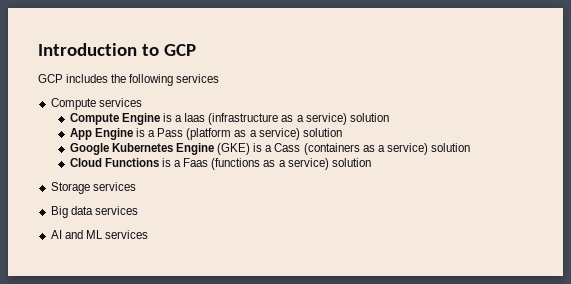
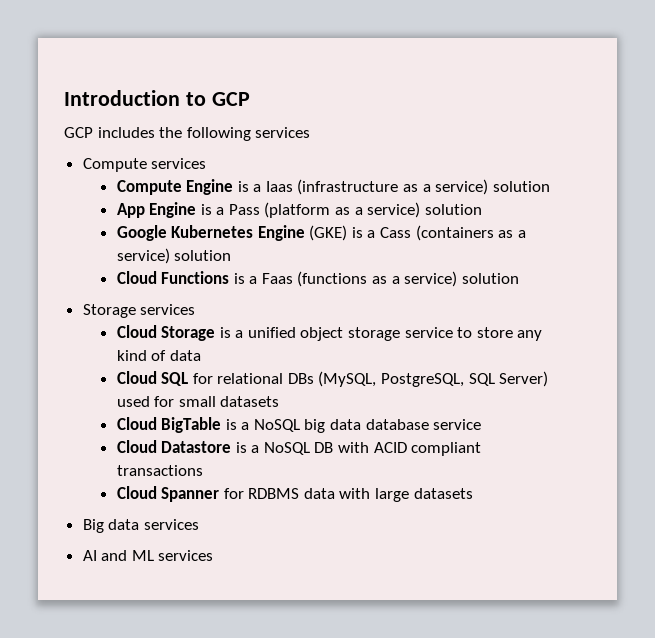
(136, 186) none -> [116,325,543,341] [116,350,201,361] [116,371,549,387] [116,396,280,407] [116,417,482,433] [116,440,482,456] [116,465,203,476] [116,486,473,502] // Cloud Storage is a unified object storage service to store any kind of data // Cloud SQL for relational DBs (MySQL, PostgreSQL, SQL Server) used for small datasets // Cloud BigTable is a NoSQL big data database service // Cloud Datastore is a NoSQL DB with ACID compliant transactions // Cloud Spanner for RDBMS data with large datasets

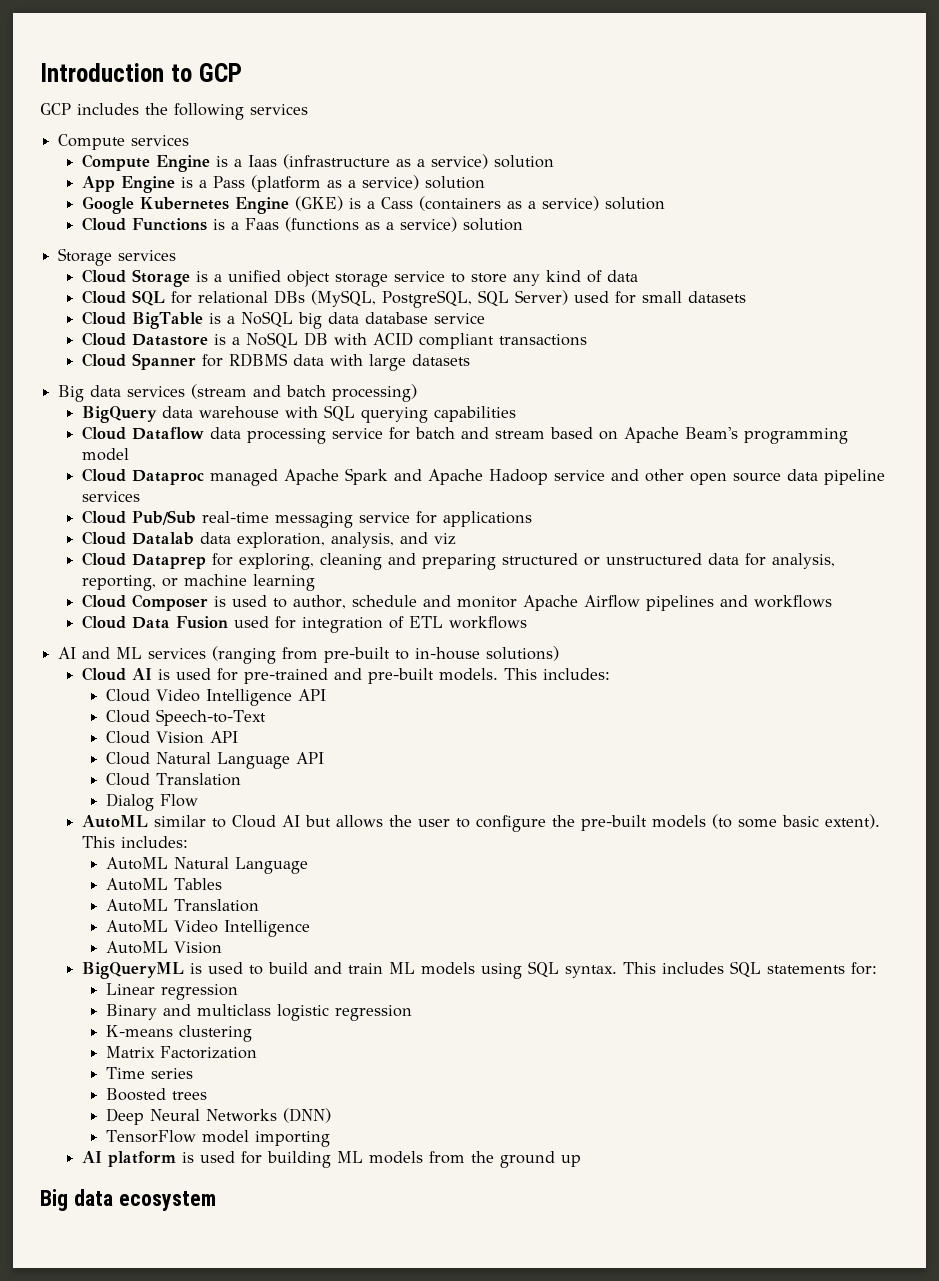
[82,550,214,561] // AI and ML services -> [191,384,418,402] [81,405,516,423] [81,426,848,444] [81,448,129,461] [81,468,885,486] [81,491,140,502] [81,510,532,528] [81,531,456,548] [81,552,835,570] [81,574,315,591] [81,594,832,611] [81,615,527,633] [58,646,560,664] [81,667,610,684] [105,689,326,706] [105,709,266,726] [105,731,238,744] [105,752,324,769] [105,773,241,786] [105,793,198,811] [81,814,880,832] [81,836,188,848] [105,857,308,874] [105,878,222,891] [105,899,259,912] [105,920,310,937] [105,941,222,954] [81,961,877,979] [105,983,238,1000] [105,1004,412,1021] [105,1025,252,1042] [105,1046,257,1059] [105,1067,193,1079] [105,1088,207,1101] [105,1108,331,1125] [105,1130,330,1147] [81,1151,581,1168] [40,1189,216,1211] (stream and batch processing) // BigQuery data warehouse with SQL querying capabilities // Cloud Dataflow data processing service for batch and stream based on Apache Beam's programming model // Cloud Dataproc managed Apache Spark and Apache Hadoop service and other open source data pipeline services // Cloud Pub/Sub real-time messaging service for applications // Cloud Datalab data exploration, analysis, and viz // Cloud Dataprep for exploring, cleaning and preparing structured or unstructured data for analysis, reporting, or machine learning // Cloud Composer is used to author, schedule and monitor Apache Airflow pipelines and workflows // Cloud Data Fusion used for integration of ETL workflows // AI and ML services (ranging from pre-built to in-house solutions) // Cloud AI is used for pre-trained and pre-built models. This includes: // Cloud Video Intelligence API // Cloud Speech-to-Text // Cloud Vision API // Cloud Natural Language API // Cloud Translation // Dialog Flow // AutoML similar to Cloud AI but allows the user to configure the pre-built models (to some basic extent). This includes: // AutoML Natural Language // AutoML Tables // AutoML Translation // AutoML Video Intelligence // AutoML Vision // BigQueryML is used to build and train ML models using SQL syntax. This includes SQL statements for: // Linear regression // Binary and multiclass logistic regression // K-means clustering // Matrix Factorization // Time series // Boosted trees // Deep Neural Networks (DNN) // TensorFlow model importing // AI platform is used for building ML models from the ground up // Big data ecosystem

